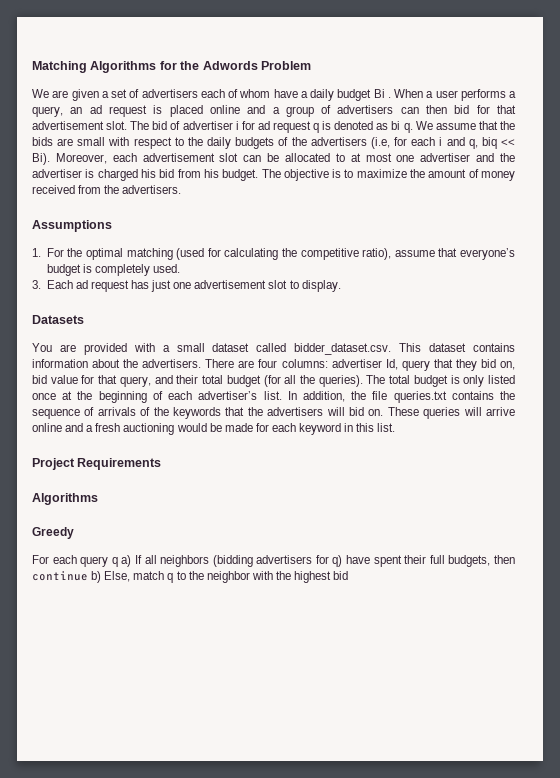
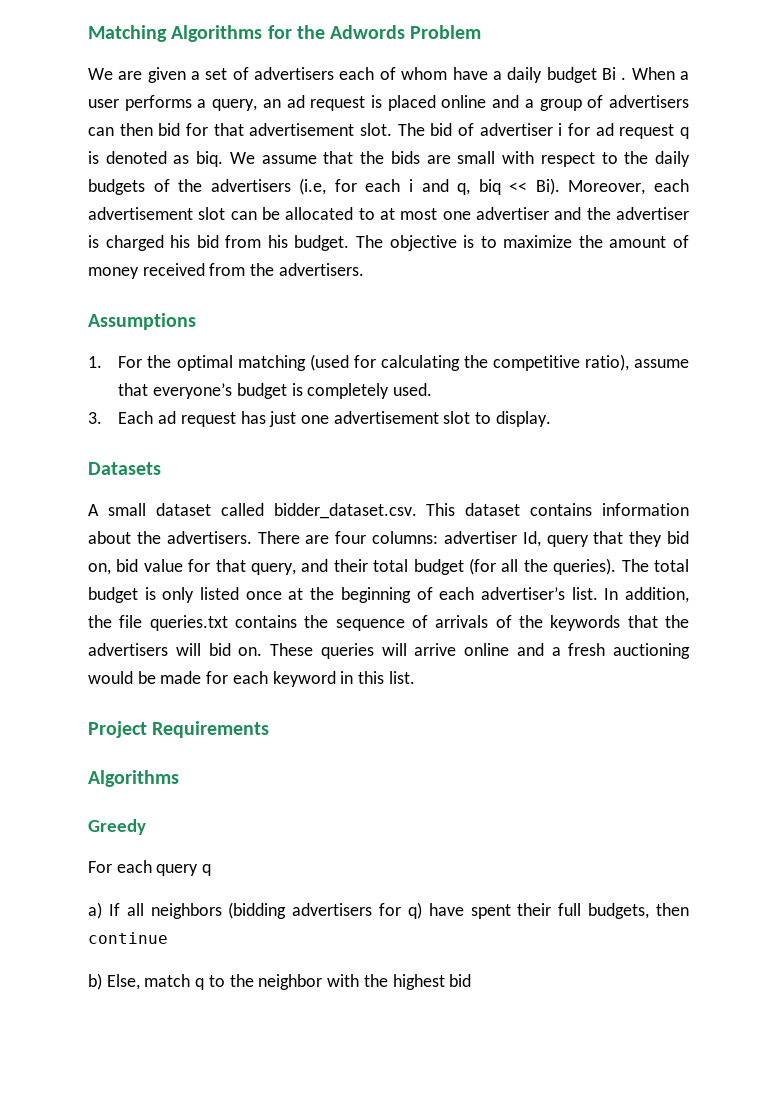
[391,121,413,133] bi q. -> [196,151,224,167] biq.
[32,343,170,355] You are provided with a -> [88,504,99,516] A
(118, 562) none -> (212, 870) //
(88, 576) none -> (168, 938) //

